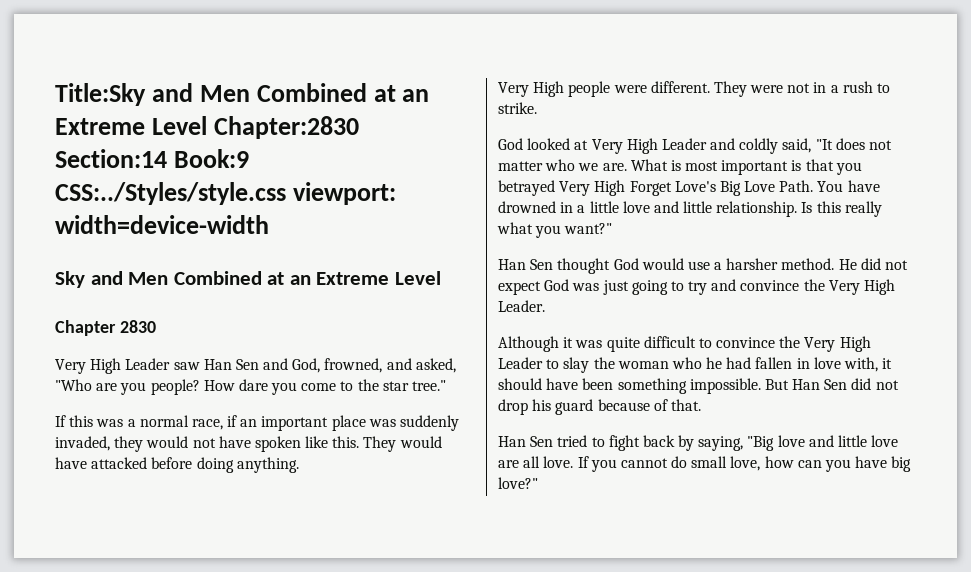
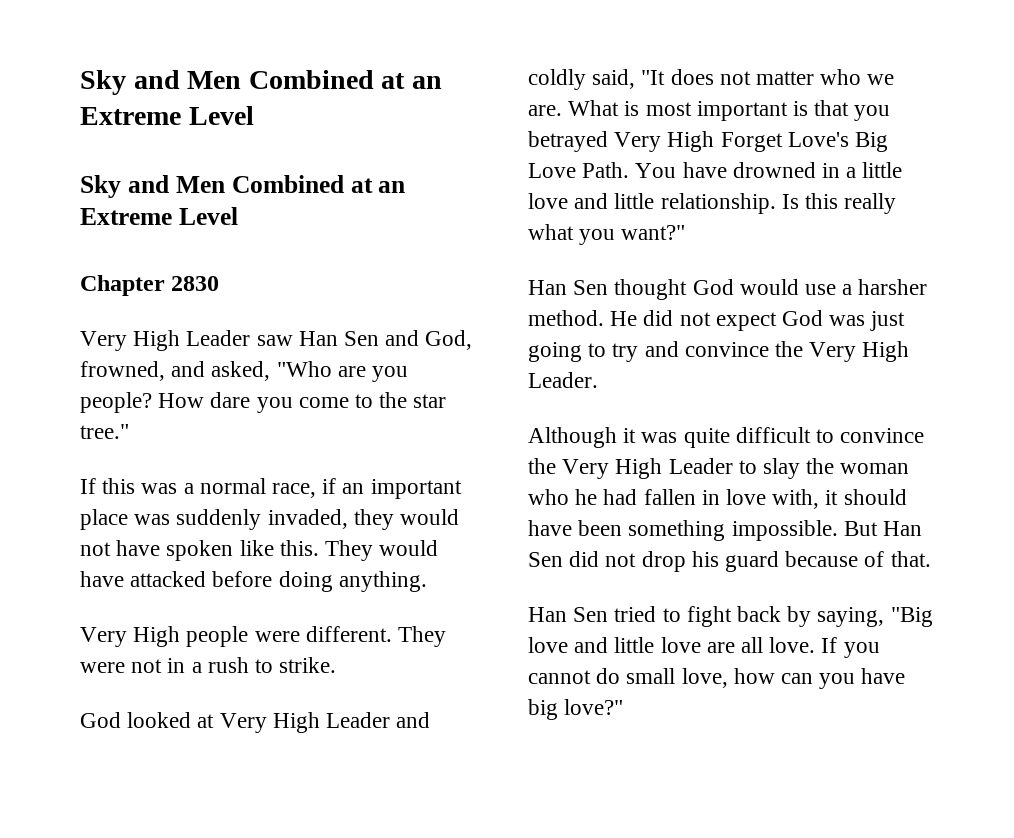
[55,83,430,106] [55,116,359,139] [55,149,249,168] [55,182,396,205] [55,215,269,234] Title:Sky and Men Combined at an Extreme Level Chapter:2830 Section:14 Book:9 CSS:../Styles/style.css viewport: width=device-width -> [80,70,442,95] [80,106,254,125] Sky and Men Combined at an Extreme Level

